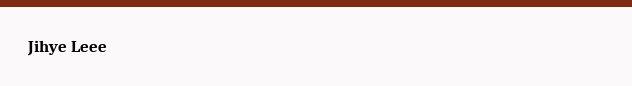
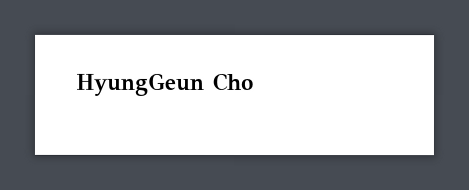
[27,40,108,56] Jihye Leee -> [75,72,254,96] HyungGeun Cho

